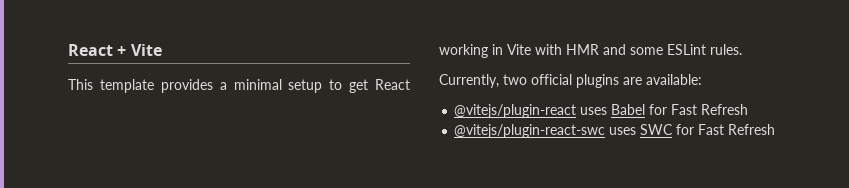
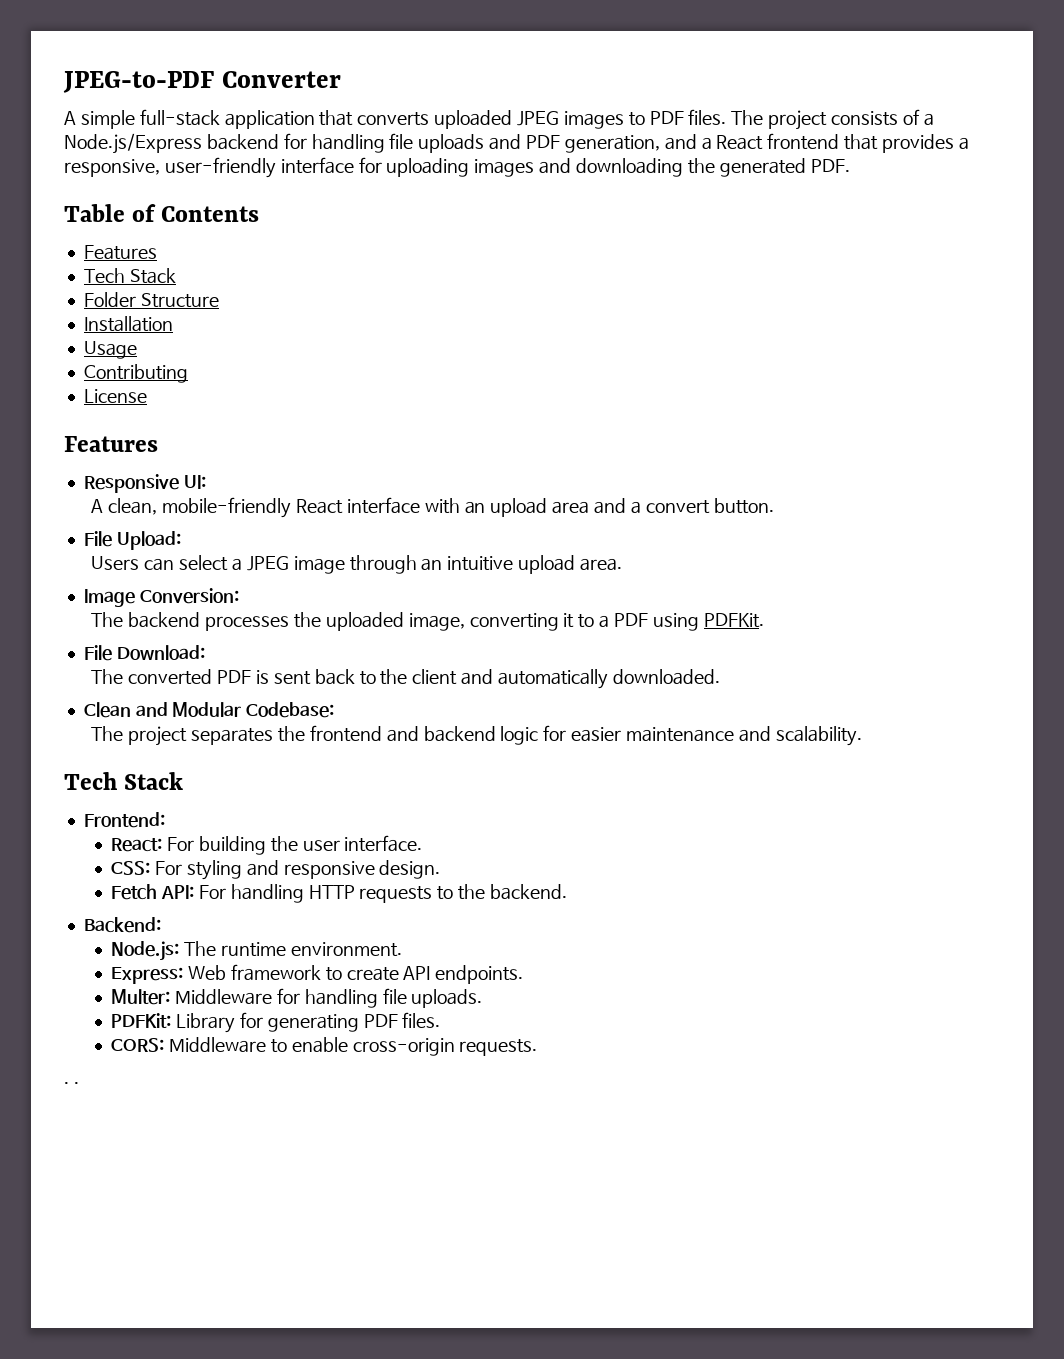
[68,44,162,56] [68,79,410,93] [439,44,742,58] [439,74,702,88] [454,104,749,118] [454,124,776,138] React + Vite // This template provides a minimal setup to get React working in Vite with HMR and some ESLint rules. // Currently, two official plugins are available: // @vitejs/plugin-react uses Babel for Fast Refresh // @vitejs/plugin-react-swc uses SWC for Fast Refresh -> [63,71,341,93] [64,109,934,130] [64,133,969,154] [64,157,850,178] [64,204,260,222] [83,245,157,260] [83,268,176,284] [83,292,219,308] [83,316,173,332] [83,341,137,359] [83,364,188,383] [83,389,147,403] [64,436,158,452] [83,474,206,493] [91,497,774,518] [83,531,181,550] [91,555,622,574] [83,588,239,607] [91,612,764,631] [83,645,205,661] [91,669,720,689] [83,702,335,718] [91,725,862,746] [64,772,184,790] [83,812,165,828] [111,835,423,855] [111,860,441,880] [111,884,568,903] [83,917,161,933] [111,941,402,961] [111,964,524,984] [111,988,483,1008] [111,1012,441,1033] [111,1037,538,1056] [64,1082,79,1084] JPEG-to-PDF Converter // A simple full-stack application that converts uploaded JPEG images to PDF files. The project consists of a Node.js/Express backend for handling file uploads and PDF generation, and a React frontend that provides a responsive, user-friendly interface for uploading images and downloading the generated PDF. // Table of Contents // Features // Tech Stack // Folder Structure // Installation // Usage // Contributing // License // Features // Responsive UI: // A clean, mobile-friendly React interface with an upload area and a convert button. // File Upload: // Users can select a JPEG image through an intuitive upload area. // Image Conversion: // The backend processes the uploaded image, converting it to a PDF using PDFKit. // File Download: // The converted PDF is sent back to the client and automatically downloaded. // Clean and Modular Codebase: // The project separates the frontend and backend logic for easier maintenance and scalability. // Tech Stack // Frontend: // React: For building the user interface. // CSS: For styling and responsive design. // Fetch API: For handling HTTP requests to the backend. // Backend: // Node.js: The runtime environment. // Express: Web framework to create API endpoints. // Multer: Middleware for handling file uploads. // PDFKit: Library for generating PDF files. // CORS: Middleware to enable cross-origin requests. // . .

